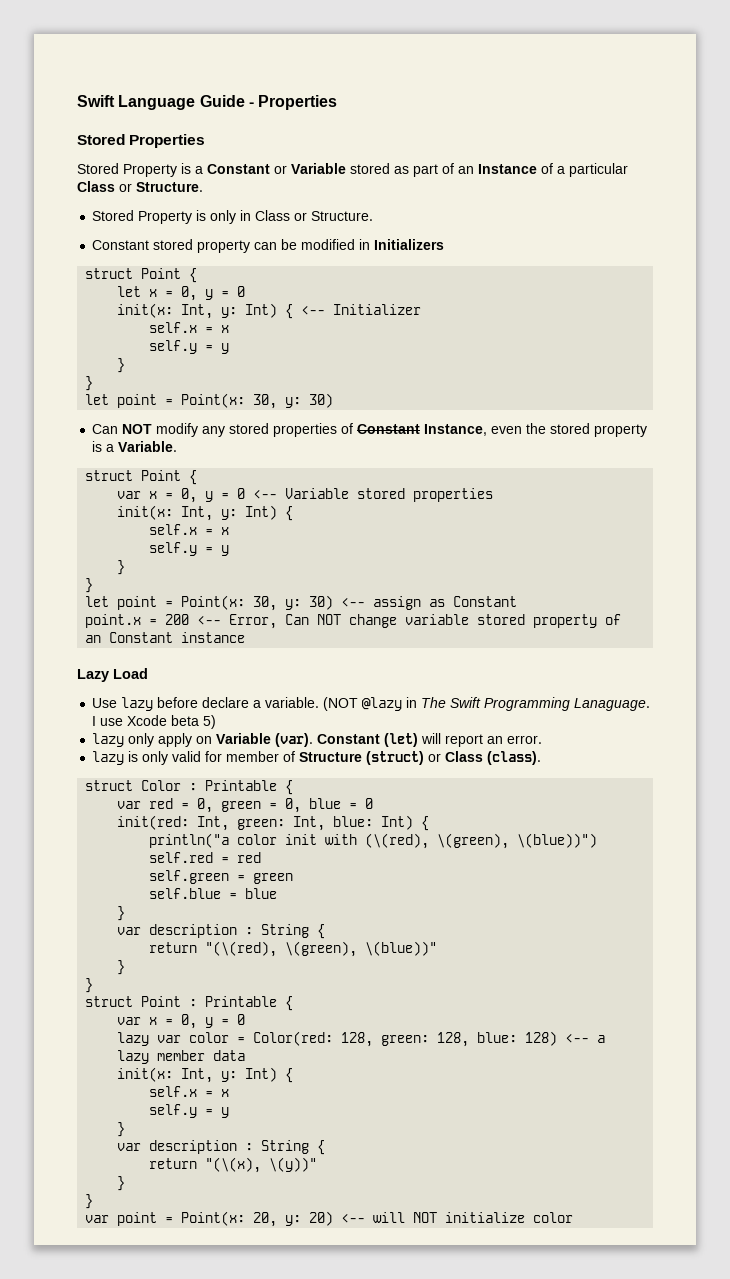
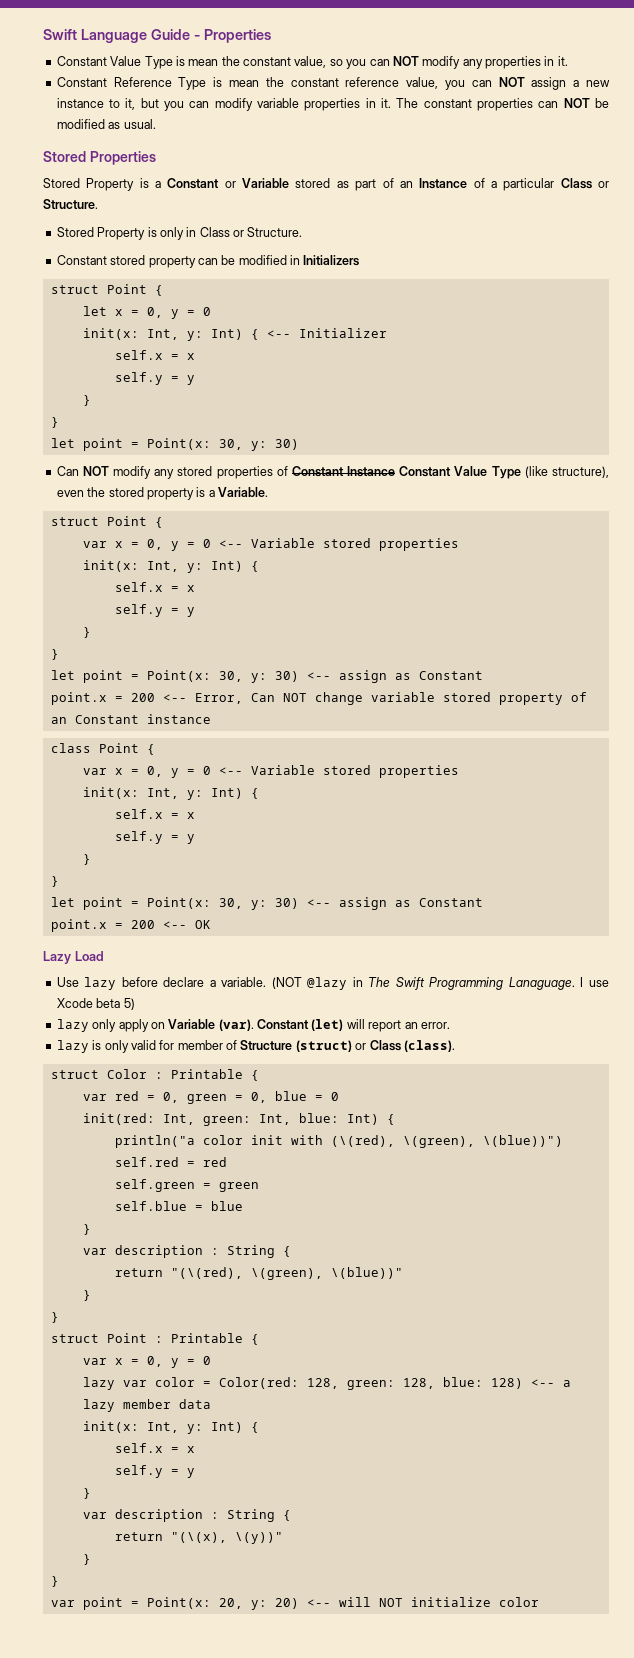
(338, 102) none -> [56,56,568,69] [56,77,611,90] [56,98,609,111] [56,119,156,129] // Constant Value Type is mean the constant value, so you can NOT modify any properties in it. // Constant Reference Type is mean the constant reference value, you can NOT assign a new instance to it, but you can modify variable properties in it. The constant properties can NOT be modified as usual.
[424,424,488,436] Instance, -> [347,466,609,479] Instance Constant Value Type (like structure),
(246, 637) none -> [50,743,155,755] [82,765,459,778] [82,787,259,800] [114,809,195,819] [114,831,195,844] [82,854,91,865] [50,876,59,887] [50,897,483,910] [50,919,211,932] // class Point { // var x = 0, y = 0 <-- Variable stored properties // init(x: Int, y: Int) { // self.x = x // self.y = y // } // } // let point = Point(x: 30, y: 30) <-- assign as Constant // point.x = 200 <-- OK

